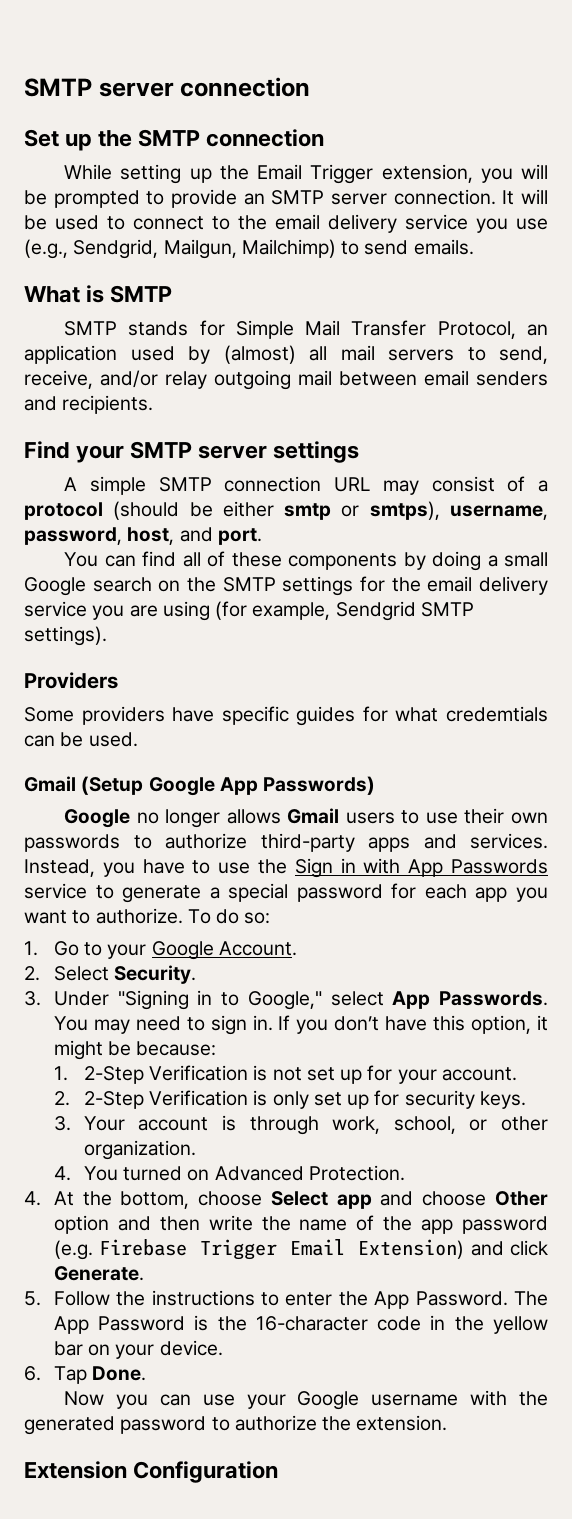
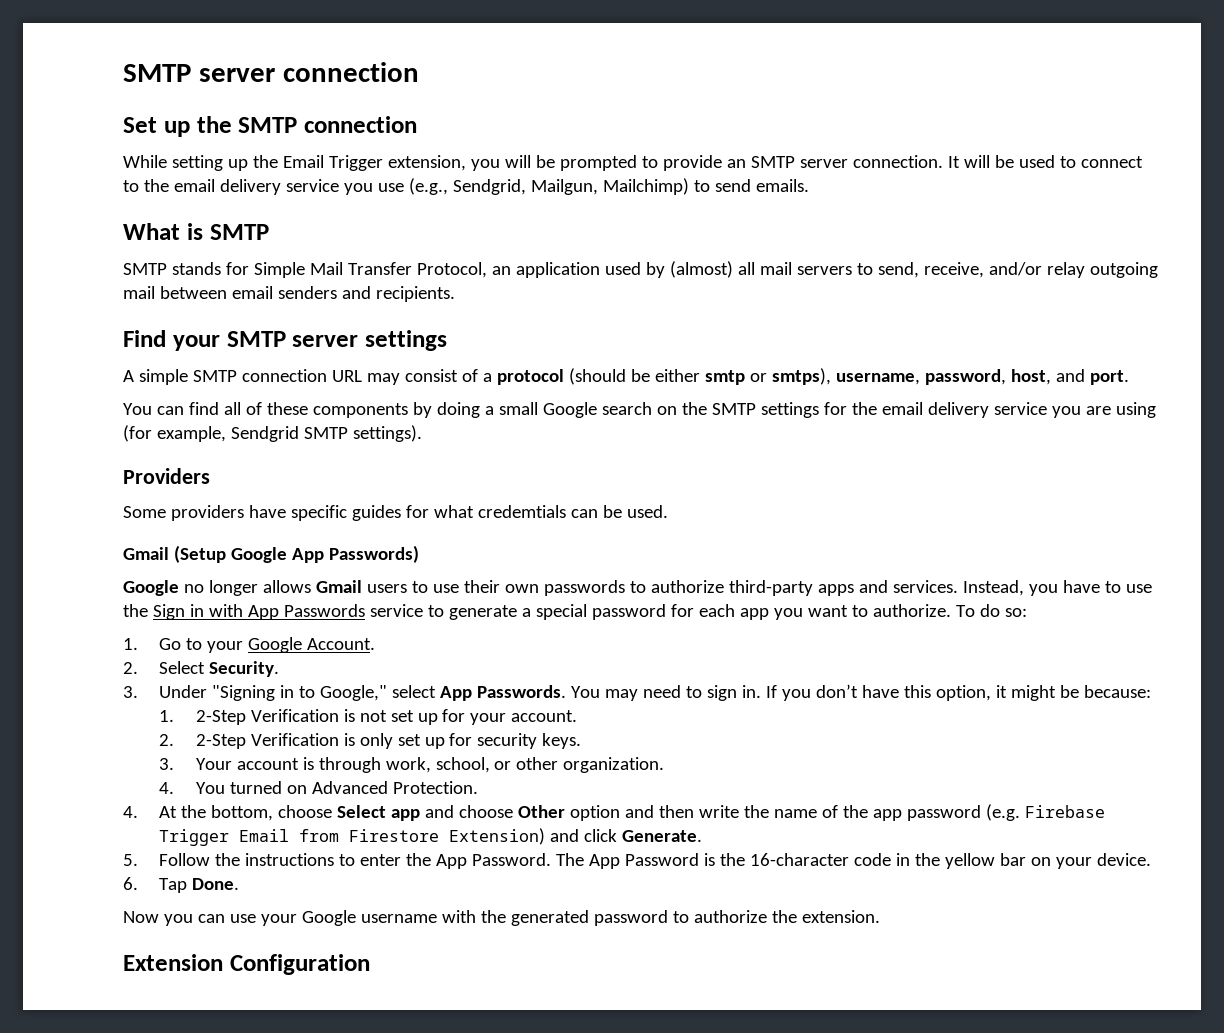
(346, 1247) none -> [299,829,440,842] from Firestore

